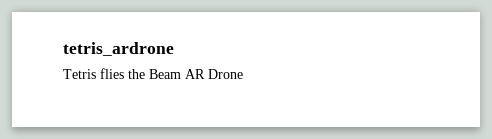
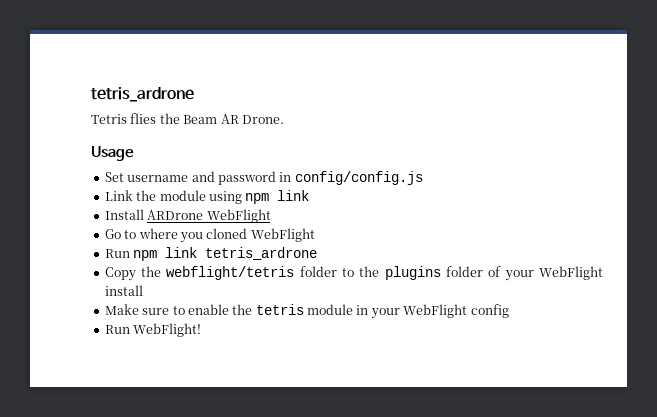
[208,69,243,79] Drone -> [241,115,284,124] [91,146,134,161] [104,171,423,185] [104,190,310,204] [104,209,271,223] [104,228,315,243] [104,247,318,261] [104,266,603,281] [104,285,143,296] [104,304,509,319] [104,323,202,337] Drone. // Usage // Set username and password in config/config.js // Link the module using npm link // Install ARDrone WebFlight // Go to where you cloned WebFlight // Run npm link tetris_ardrone // Copy the webflight/tetris folder to the plugins folder of your WebFlight install // Make sure to enable the tetris module in your WebFlight config // Run WebFlight!

